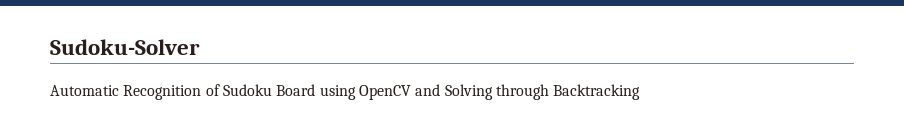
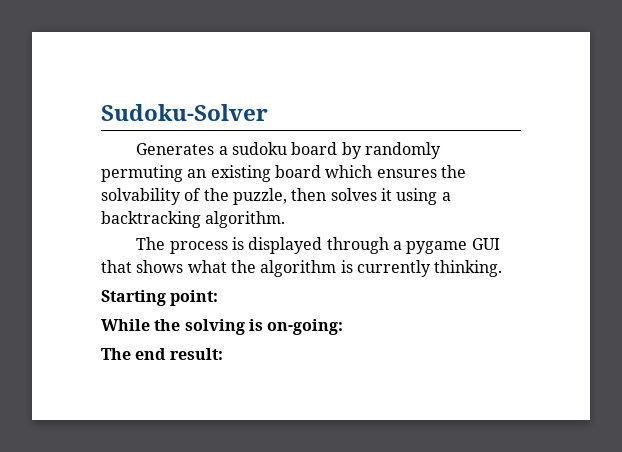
[50,84,641,100] Automatic Recognition of Sudoku Board using OpenCV and Solving through Backtracking -> [136,142,442,159] [101,165,466,182] [101,188,451,205] [101,211,286,228] [136,237,500,254] [101,260,503,277] [101,290,219,306] [101,319,344,335] [101,348,223,360] Generates a sudoku board by randomly permuting an existing board which ensures the solvability of the puzzle, then solves it using a backtracking algorithm. // The process is displayed through a pygame GUI that shows what the algorithm is currently thinking. // Starting point: // While the solving is on-going: // The end result:

